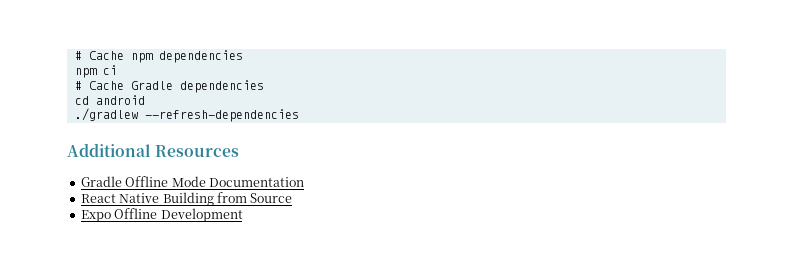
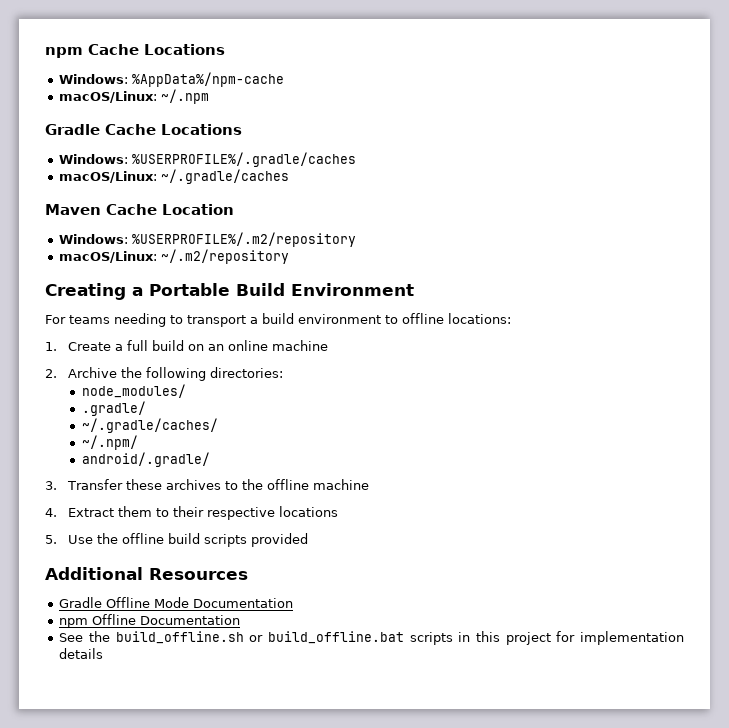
[74,50,243,63] [74,65,117,78] [74,80,264,93] [74,95,145,105] [74,108,299,122] # Cache npm dependencies // npm ci // # Cache Gradle dependencies // cd android // ./gradlew --refresh-dependencies -> [45,44,225,58] [59,72,285,87] [59,89,210,104] [45,124,242,135] [59,152,357,167] [59,169,290,184] [45,204,234,215] [59,232,357,247] [59,249,290,264] [45,283,414,300] [45,313,511,327] [45,340,328,351] [45,367,283,381] [81,384,186,398] [81,401,146,416] [81,418,218,433] [81,435,138,450] [81,452,210,467] [45,479,369,490] [45,506,338,520] [45,533,308,547] npm Cache Locations // Windows: %AppData%/npm-cache // macOS/Linux: ~/.npm // Gradle Cache Locations // Windows: %USERPROFILE%/.gradle/caches // macOS/Linux: ~/.gradle/caches // Maven Cache Location // Windows: %USERPROFILE%/.m2/repository // macOS/Linux: ~/.m2/repository // Creating a Portable Build Environment // For teams needing to transport a build environment to offline locations: // 1. Create a full build on an online machine // 2. Archive the following directories: // node_modules/ // .gradle/ // ~/.gradle/caches/ // ~/.npm/ // android/.gradle/ // 3. Transfer these archives to the offline machine // 4. Extract them to their respective locations // 5. Use the offline build scripts provided
[80,192,293,206] [80,208,243,222] React Native Building from Source // Expo Offline Development -> [59,614,241,628] [59,631,685,645] [59,648,104,659] npm Offline Documentation // See the build_offline.sh or build_offline.bat scripts in this project for implementation details

